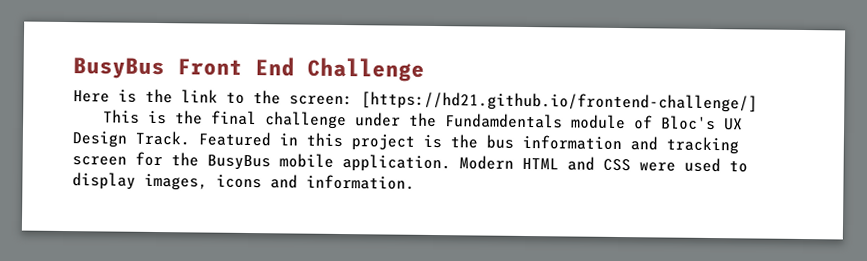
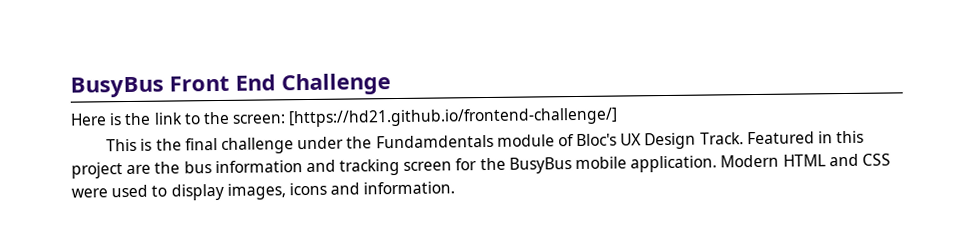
[423,134,442,149] is -> [126,164,152,175] are

